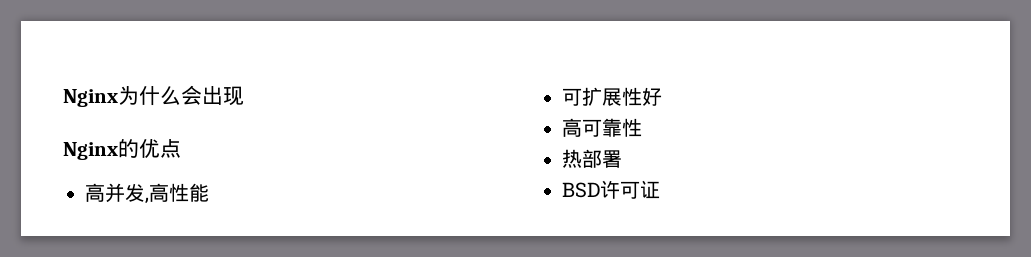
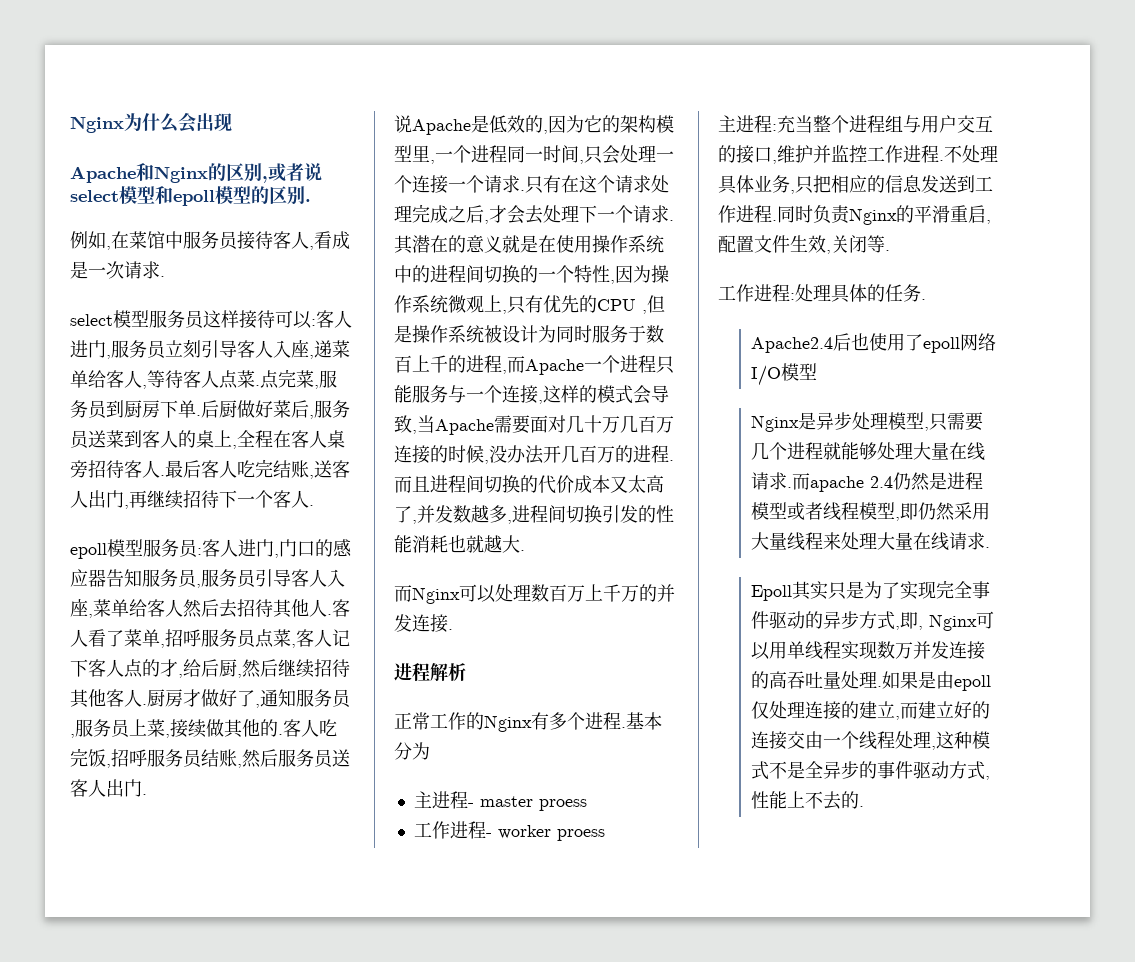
[63,139,181,160] [85,183,209,204] [562,87,662,106] [562,118,642,137] [562,149,622,168] [562,180,660,199] Nginx的优点 // 高并发,高性能 // 可扩展性好 // 高可靠性 // 热部署 // BSD许可证 -> [70,163,322,183] [70,186,311,206] [70,231,350,250] [70,261,165,279] [70,310,352,329] [70,339,350,359] [70,369,337,389] [70,400,350,419] [70,430,345,449] [70,459,350,479] [70,490,314,509] [70,539,352,559] [70,569,345,588] [70,599,350,618] [70,629,350,648] [70,659,350,678] [70,689,352,708] [70,719,337,738] [70,748,350,768] [70,779,147,797] [394,115,674,135] [394,145,674,164] [394,175,669,194] [394,204,674,224] [394,235,664,254] [394,265,669,284] [394,295,665,314] [394,325,664,343] [394,355,674,375] [394,385,669,404] [394,415,674,435] [394,445,674,464] [394,475,664,494] [394,505,674,524] [394,535,525,553] [394,584,675,604] [394,614,453,633] [394,663,466,682] [394,712,662,732] [394,742,430,760] [413,791,587,811] [413,821,605,841] [718,115,993,133] [718,145,998,164] [718,175,993,194] [718,205,991,225] [718,235,890,254] [718,284,926,303] [751,333,997,353] [751,363,818,386] [751,412,984,432] [751,442,986,461] [751,472,984,492] [751,502,991,521] [751,532,991,551] [751,580,991,601] [751,611,995,631] [751,641,986,660] [751,671,992,691] [751,701,991,720] [751,731,991,750] [751,761,991,780] [751,791,865,810] Apache和Nginx的区别,或者说select模型和epoll模型的区别. // 例如,在菜馆中服务员接待客人,看成是一次请求. // select模型服务员这样接待可以:客人进门,服务员立刻引导客人入座,递菜单给客人,等待客人点菜.点完菜,服务员到厨房下单.后厨做好菜后,服务员送菜到客人的桌上,全程在客人桌旁招待客人.最后客人吃完结账,送客人出门,再继续招待下一个客人. // epoll模型服务员:客人进门,门口的感应器告知服务员,服务员引导客人入座,菜单给客人然后去招待其他人.客人看了菜单,招呼服务员点菜,客人记下客人点的才,给后厨,然后继续招待其他客人.厨房才做好了,通知服务员,服务员上菜,接续做其他的.客人吃完饭,招呼服务员结账,然后服务员送客人出门. // 说Apache是低效的,因为它的架构模型里,一个进程同一时间,只会处理一个连接一个请求.只有在这个请求处理完成之后,才会去处理下一个请求.其潜在的意义就是在使用操作系统中的进程间切换的一个特性,因为操作系统微观上,只有优先的CPU ,但是操作系统被设计为同时服务于数百上千的进程,而Apache一个进程只能服务与一个连接,这样的模式会导致,当Apache需要面对几十万几百万连接的时候,没办法开几百万的进程.而且进程间切换的代价成本又太高了,并发数越多,进程间切换引发的性能消耗也就越大. // 而Nginx可以处理数百万上千万的并发连接. // 进程解析 // 正常工作的Nginx有多个进程.基本分为 // 主进程- master proess // 工作进程- worker proess // 主进程:充当整个进程组与用户交互的接口,维护并监控工作进程.不处理具体业务,只把相应的信息发送到工作进程.同时负责Nginx的平滑重启,配置文件生效,关闭等. // 工作进程:处理具体的任务. // Apache2.4后也使用了epoll网络I/O模型 // Nginx是异步处理模型,只需要几个进程就能够处理大量在线请求.而apache 2.4仍然是进程模型或者线程模型,即仍然采用大量线程来处理大量在线请求. // Epoll其实只是为了实现完全事件驱动的异步方式,即, Nginx可以用单线程实现数万并发连接的高吞吐量处理.如果是由epoll仅处理连接的建立,而建立好的连接交由一个线程处理,这种模式不是全异步的事件驱动方式,性能上不去的.

